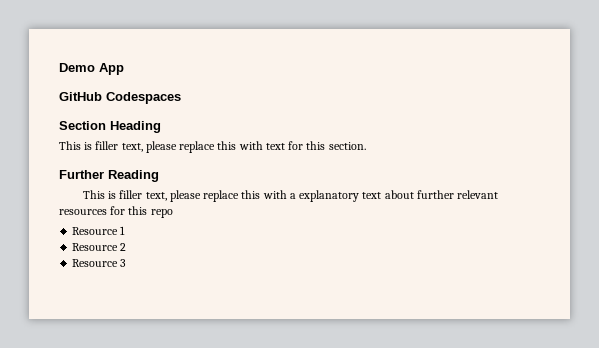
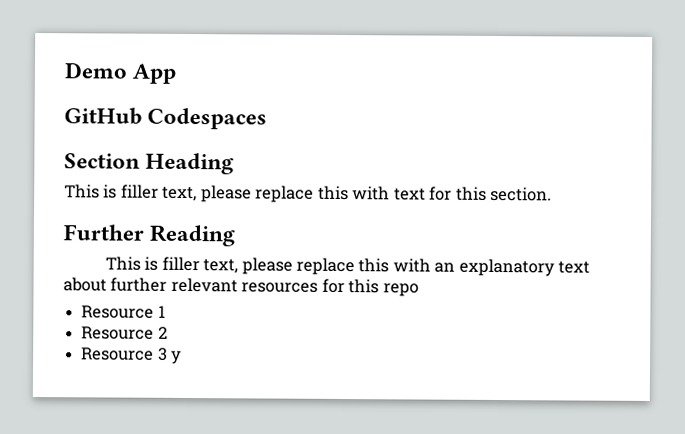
[289,193,296,199] a -> [434,262,456,273] an
(127, 263) none -> [171,350,183,364] y

